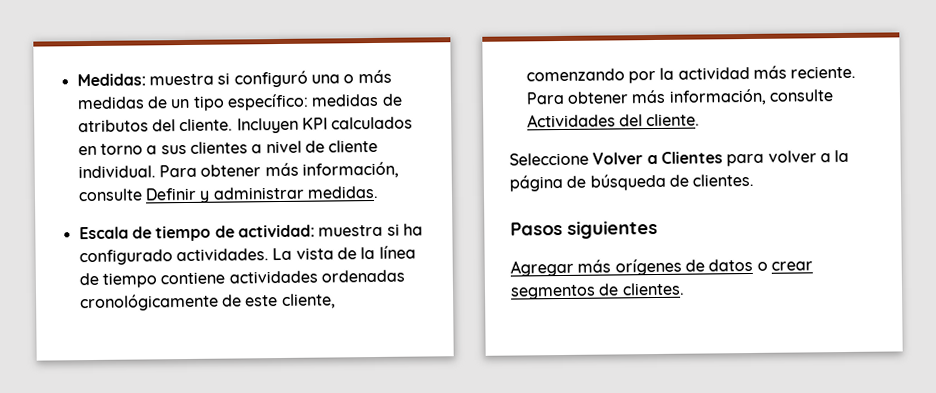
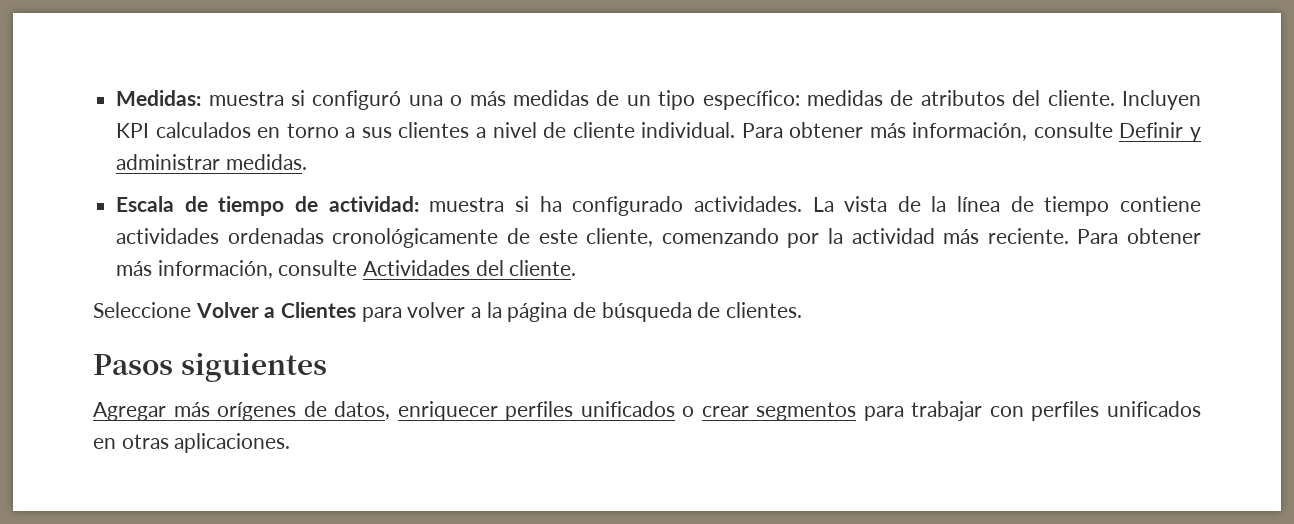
[708,258,813,272] [510,282,685,300] datos o crear segmentos de clientes. -> [334,401,1201,421] [93,433,291,453] datos, enriquecer perfiles unificados o crear segmentos para trabajar con perfiles unificados en otras aplicaciones.

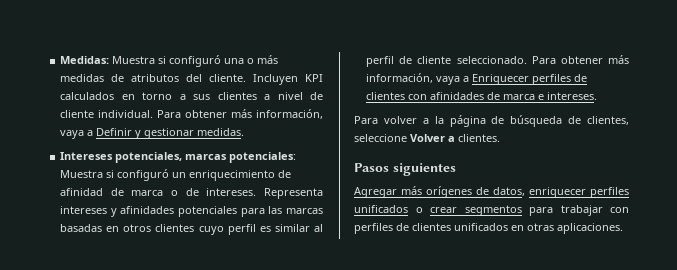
[208,91,284,106] muestra -> [112,56,156,64] Muestra
[626,90,914,110] un tipo específico: medidas de -> (125, 78) none
[1033,122,1113,138] consulte -> [60,130,94,139] vaya a
[116,154,221,170] administrar -> [144,128,195,139] gestionar
[116,196,1201,216] [116,228,1202,248] [116,260,577,279] [93,302,402,322] Escala de tiempo de actividad: muestra si ha configurado actividades. La vista de la línea de tiempo contiene actividades ordenadas cronológicamente de este cliente, comenzando por la actividad más reciente. Para obtener más información, consulte Actividades del cliente. // Seleccione Volver a Clientes para -> [60,152,297,163] [60,169,292,181] [60,188,323,199] [60,206,323,217] [60,224,324,235] [366,55,629,67] [366,73,588,85] [366,92,598,100] [354,116,378,124] Intereses potenciales, marcas potenciales: Muestra si configuró un enriquecimiento de afinidad de marca o de intereses. Representa intereses y afinidades potenciales para las marcas basadas en otros clientes cuyo perfil es similar al perfil de cliente seleccionado. Para obtener más información, vaya a Enriquecer perfiles de clientes con afinidades de marca e intereses. // Para
(721, 310) none -> [587,116,629,125] [354,134,455,142] clientes, seleccione Volver a
(1100, 411) none -> [396,223,451,231] de clientes

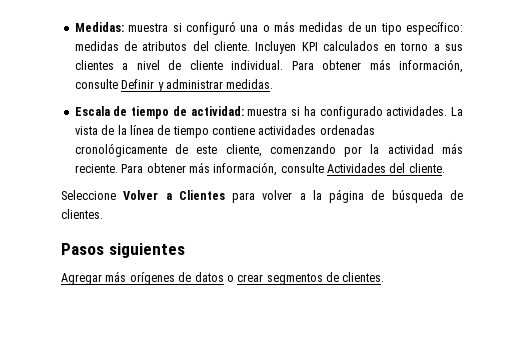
[112,56,156,64] Muestra -> [128,23,169,32] muestra
(125, 78) none -> [365,22,463,35] [74,41,138,51] un tipo específico: medidas de
[60,130,94,139] vaya a -> [74,79,118,89] consulte
[144,128,195,139] gestionar -> [165,79,223,89] administrar
[60,152,297,163] [60,169,292,181] [60,188,323,199] [60,206,323,217] [60,224,324,235] [366,55,629,67] [366,73,588,85] [366,92,598,100] [354,116,378,124] Intereses potenciales, marcas potenciales: Muestra si configuró un enriquecimiento de afinidad de marca o de intereses. Representa intereses y afinidades potenciales para las marcas basadas en otros clientes cuyo perfil es similar al perfil de cliente seleccionado. Para obtener más información, vaya a Enriquecer perfiles de clientes con afinidades de marca e intereses. // Para -> [74,106,463,119] [74,125,375,138] [74,143,463,157] [74,162,445,176] [61,190,256,203] Escala de tiempo de actividad: muestra si ha configurado actividades. La vista de la línea de tiempo contiene actividades ordenadas cronológicamente de este cliente, comenzando por la actividad más reciente. Para obtener más información, consulte Actividades del cliente. // Seleccione Volver a Clientes para
[587,116,629,125] [354,134,455,142] clientes, seleccione Volver a -> (463, 195) none
[493,187,629,198] [354,205,629,216] [354,223,623,234] datos, enriquecer perfiles unificados o crear segmentos para trabajar con perfiles de clientes unificados en otras aplicaciones. -> [194,272,385,285] datos o crear segmentos de clientes.

